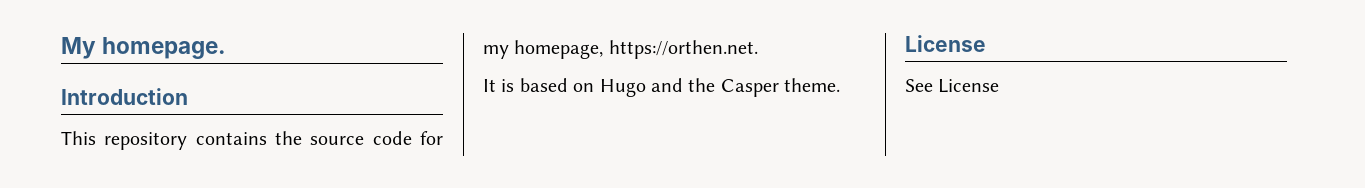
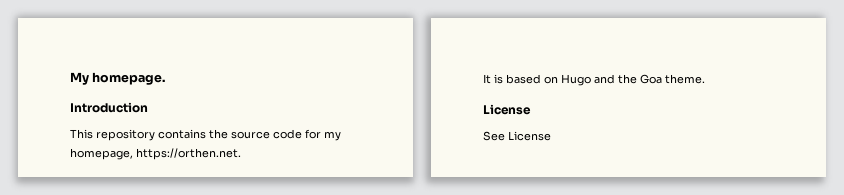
[720,79,779,97] Casper -> [640,74,662,84] Goa

